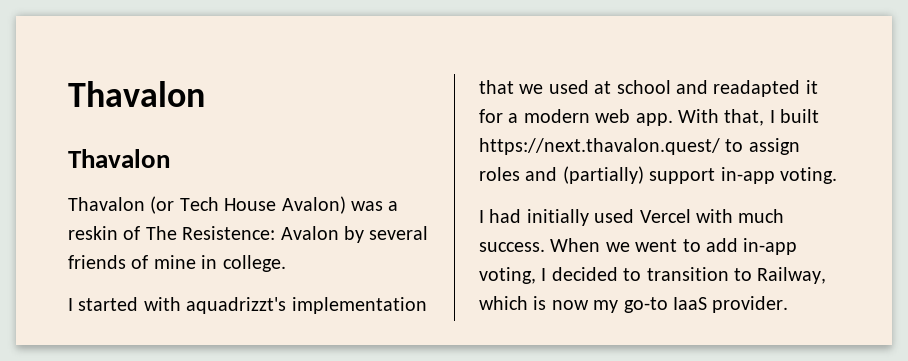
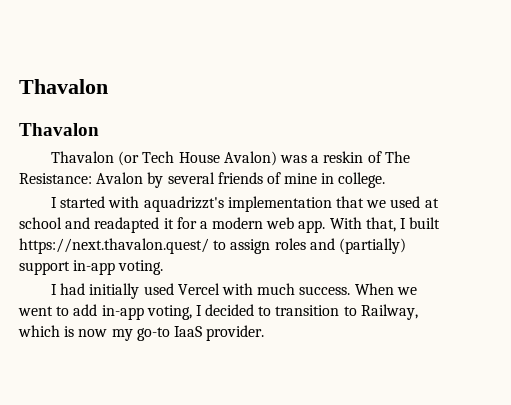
[182,226,276,240] Resistence: -> [19,173,92,184] Resistance:

